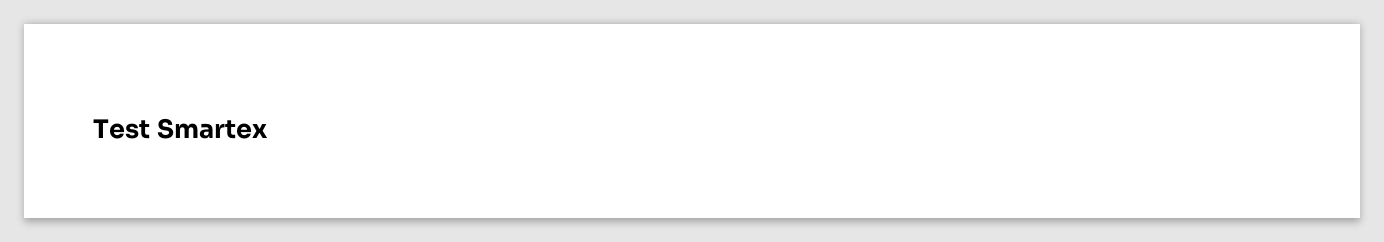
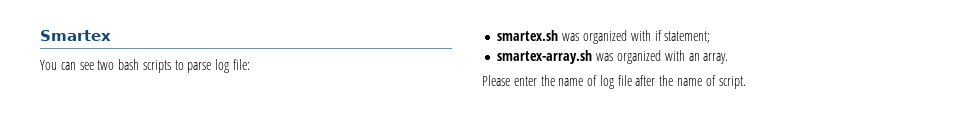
[93,119,150,139] Test -> (40, 35) none
(268, 128) none -> [40,59,251,73] [497,30,711,44] [497,50,729,64] [482,75,746,89] // You can see two bash scripts to parse log file: // smartex.sh was organized with if statement; // smartex-array.sh was organized with an array. // Please enter the name of log file after the name of script.

